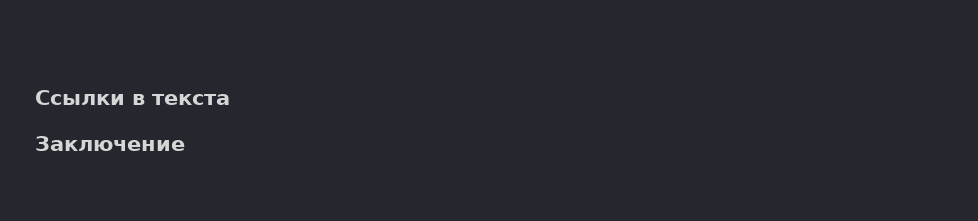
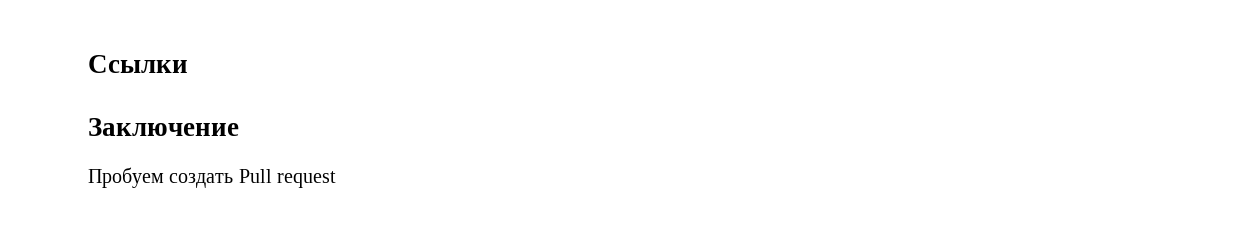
[132,94,230,105] в текста -> (188, 64) none
(185, 143) none -> [88,167,337,188] // Пробуем создать Pull request

